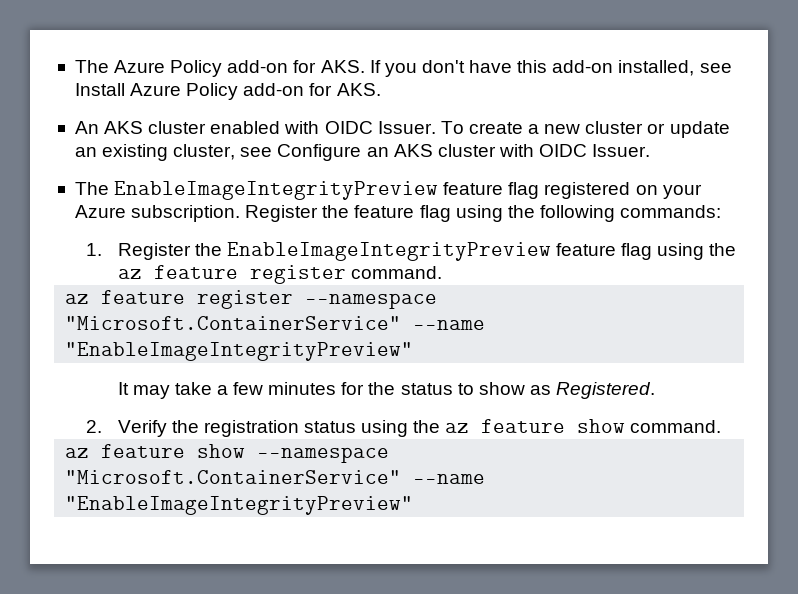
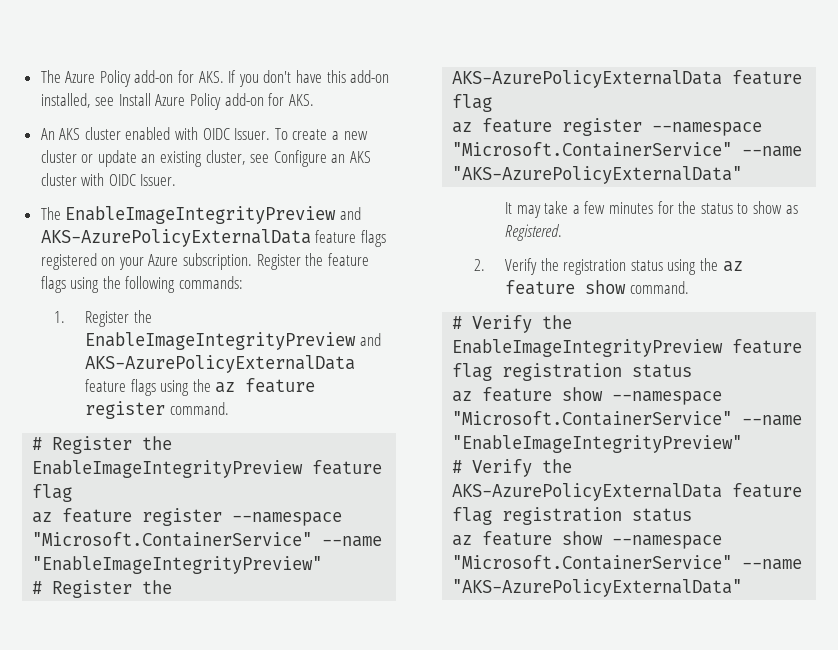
[443,182,540,199] feature flag -> [339,207,361,220] [40,229,386,247] and AKS-AzurePolicyExternalData feature flags
[419,205,451,222] flag -> [40,276,66,293] flags
[555,243,653,260] feature flag -> [359,333,381,346] [85,355,356,373] [85,379,156,396] and AKS-AzurePolicyExternalData feature flags
(442, 272) none -> [32,436,173,454] [32,460,383,478] [32,484,73,502] // # Register the EnableImageIntegrityPreview feature flag
(414, 351) none -> [32,580,173,598] [452,70,803,88] [452,94,493,112] [452,118,763,136] [452,142,803,157] [452,166,743,184] // # Register the AKS-AzurePolicyExternalData feature flag // az feature register --namespace "Microsoft.ContainerService" --name "AKS-AzurePolicyExternalData"
(722, 426) none -> [452,315,573,333] [452,339,803,357] [452,363,693,381] // # Verify the EnableImageIntegrityPreview feature flag registration status
(414, 505) none -> [452,459,573,477] [452,483,803,501] [452,507,693,525] [452,531,723,549] [452,555,803,570] [452,579,743,597] // # Verify the AKS-AzurePolicyExternalData feature flag registration status // az feature show --namespace "Microsoft.ContainerService" --name "AKS-AzurePolicyExternalData"

